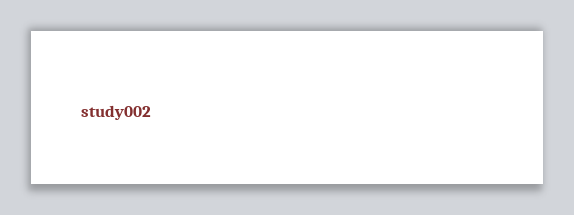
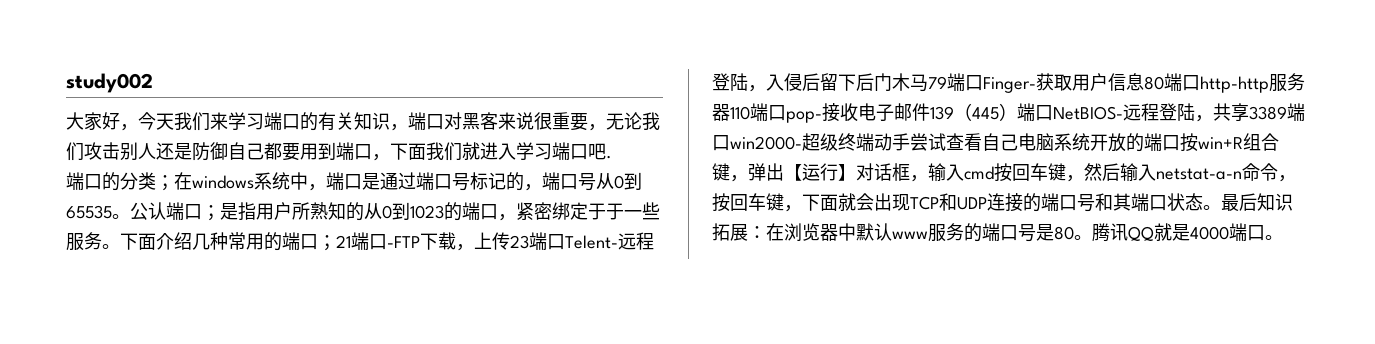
(151, 112) none -> [66,112,660,131] [66,142,612,161] [66,172,642,191] [66,202,660,221] [66,232,654,251] [712,73,1305,93] [712,103,1305,123] [712,133,1279,152] [712,163,1296,182] [712,193,1293,212] [712,223,1283,242] // 大家好，今天我们来学习端口的有关知识，端口对黑客来说很重要，无论我们攻击别人还是防御自己都要用到端口，下面我们就进入学习端口吧. // 端口的分类；在windows系统中，端口是通过端口号标记的，端口号从0到65535。公认端口；是指用户所熟知的从0到1023的端口，紧密绑定于于一些服务。下面介绍几种常用的端口；21端口-FTP下载，上传23端口Telent-远程登陆，入侵后留下后门木马79端口Finger-获取用户信息80端口http-http服务器110端口pop-接收电子邮件139（445）端口NetBIOS-远程登陆，共享3389端口win2000-超级终端动手尝试查看自己电脑系统开放的端口按win+R组合键，弹出【运行】对话框，输入cmd按回车键，然后输入netstat-a-n命令，按回车键，下面就会出现TCP和UDP连接的端口号和其端口状态。最后知识拓展：在浏览器中默认www服务的端口号是80。腾讯QQ就是4000端口。

